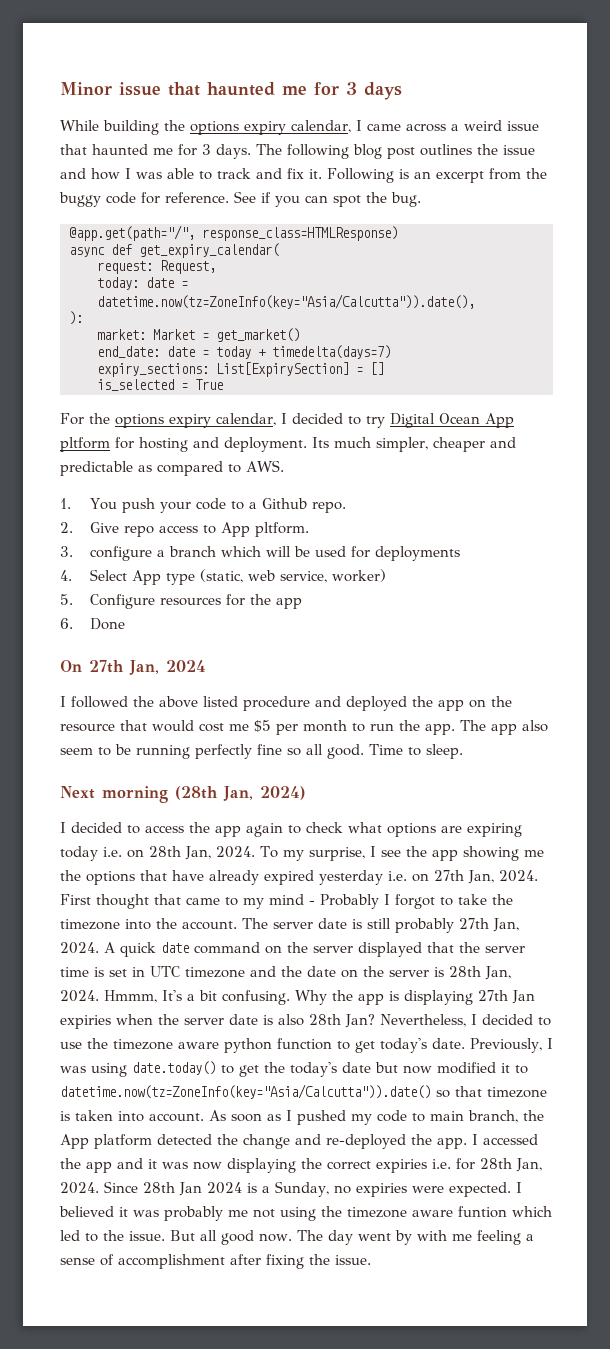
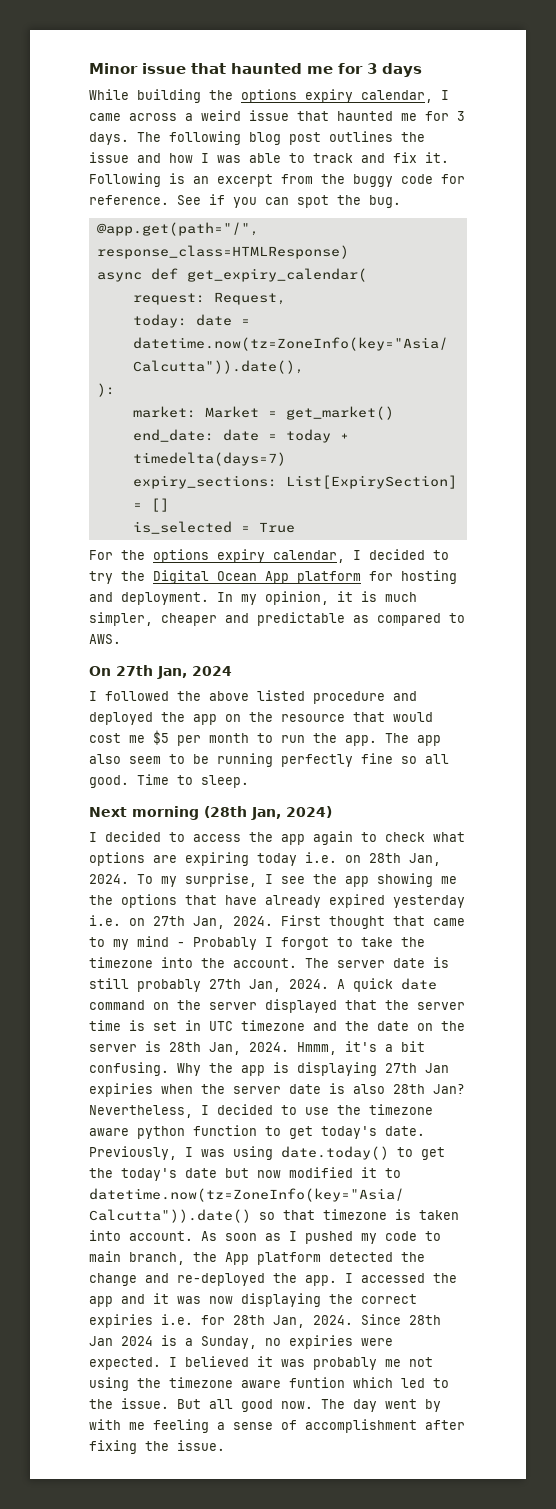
(385, 422) none -> [121,571,145,581] the
[60,437,110,452] pltform -> [297,571,361,584] platform
[312,437,329,448] Its -> [217,591,377,605] In my opinion, it is
[60,498,346,513] [60,522,309,537] [60,546,460,561] [60,569,386,585] [60,594,302,609] [60,618,125,630] // 1. You push your code to a Github repo. // 2. Give repo access to App pltform. // 3. configure a branch which will be used for deployments // 4. Select App type (static, web service, worker) // 5. Configure resources for the app // 6. Done -> (121, 639) none
[162,990,182,1001] It's -> [345,1041,377,1052] it's

